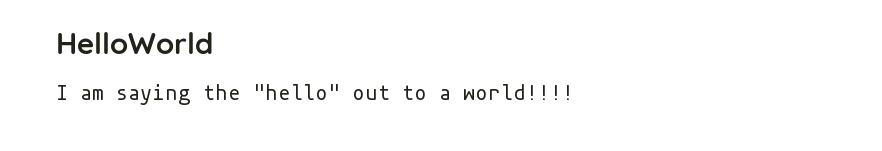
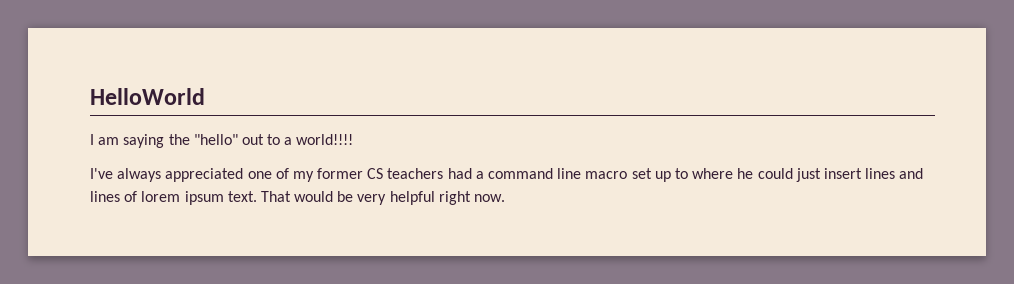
(574, 92) none -> [90,168,924,182] [90,191,506,205] // I've always appreciated one of my former CS teachers had a command line macro set up to where he could just insert lines and lines of lorem ipsum text. That would be very helpful right now.

